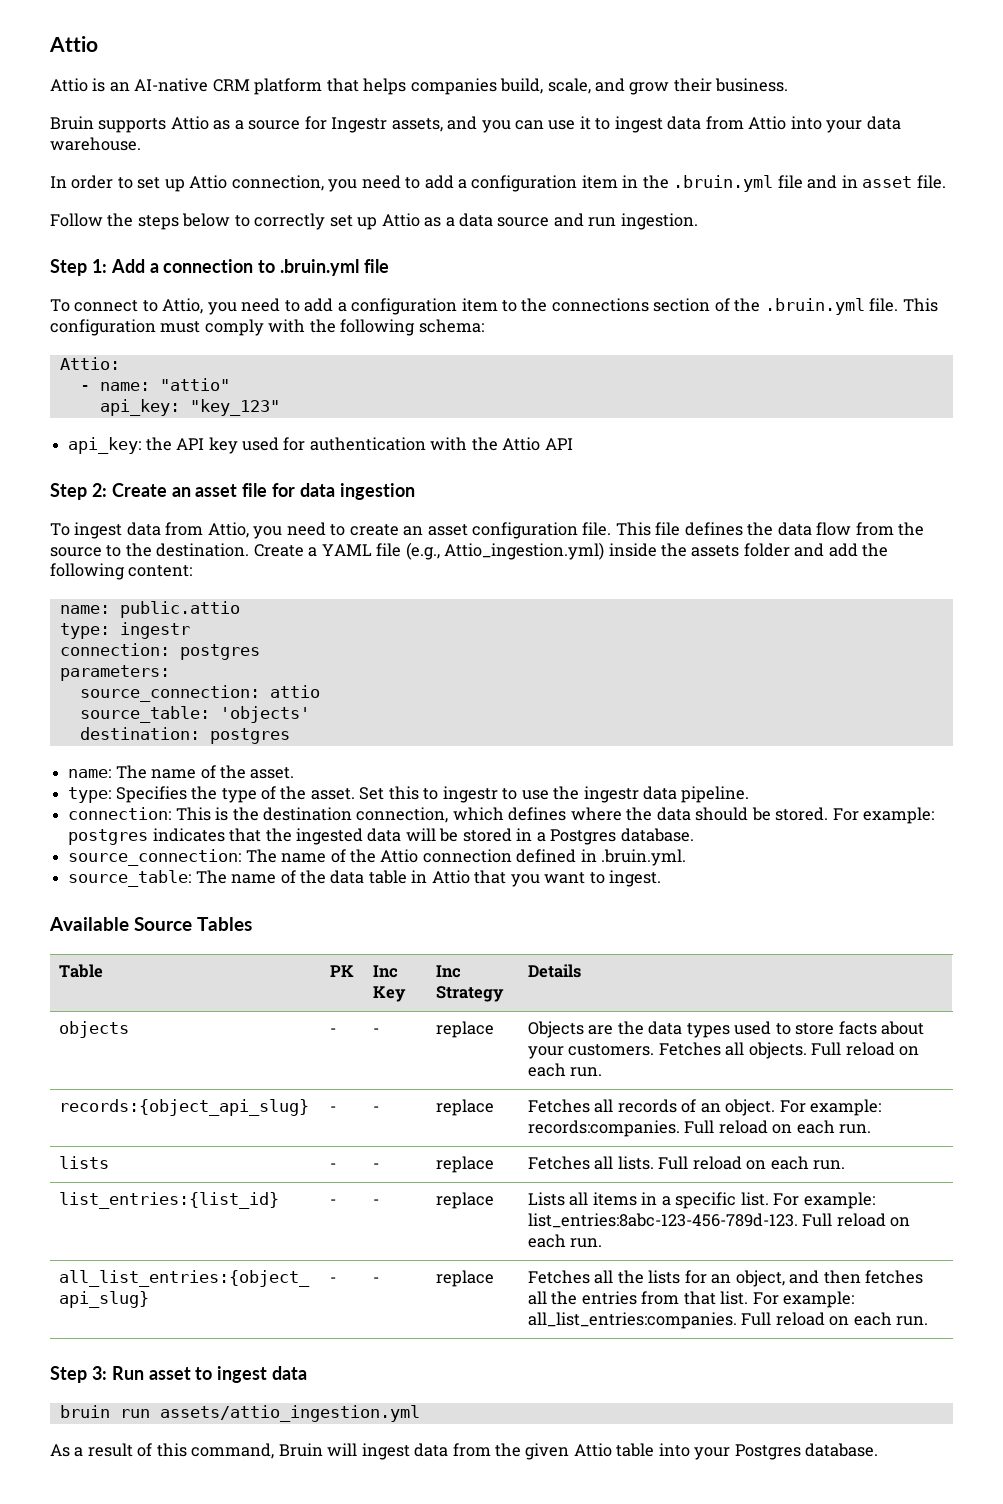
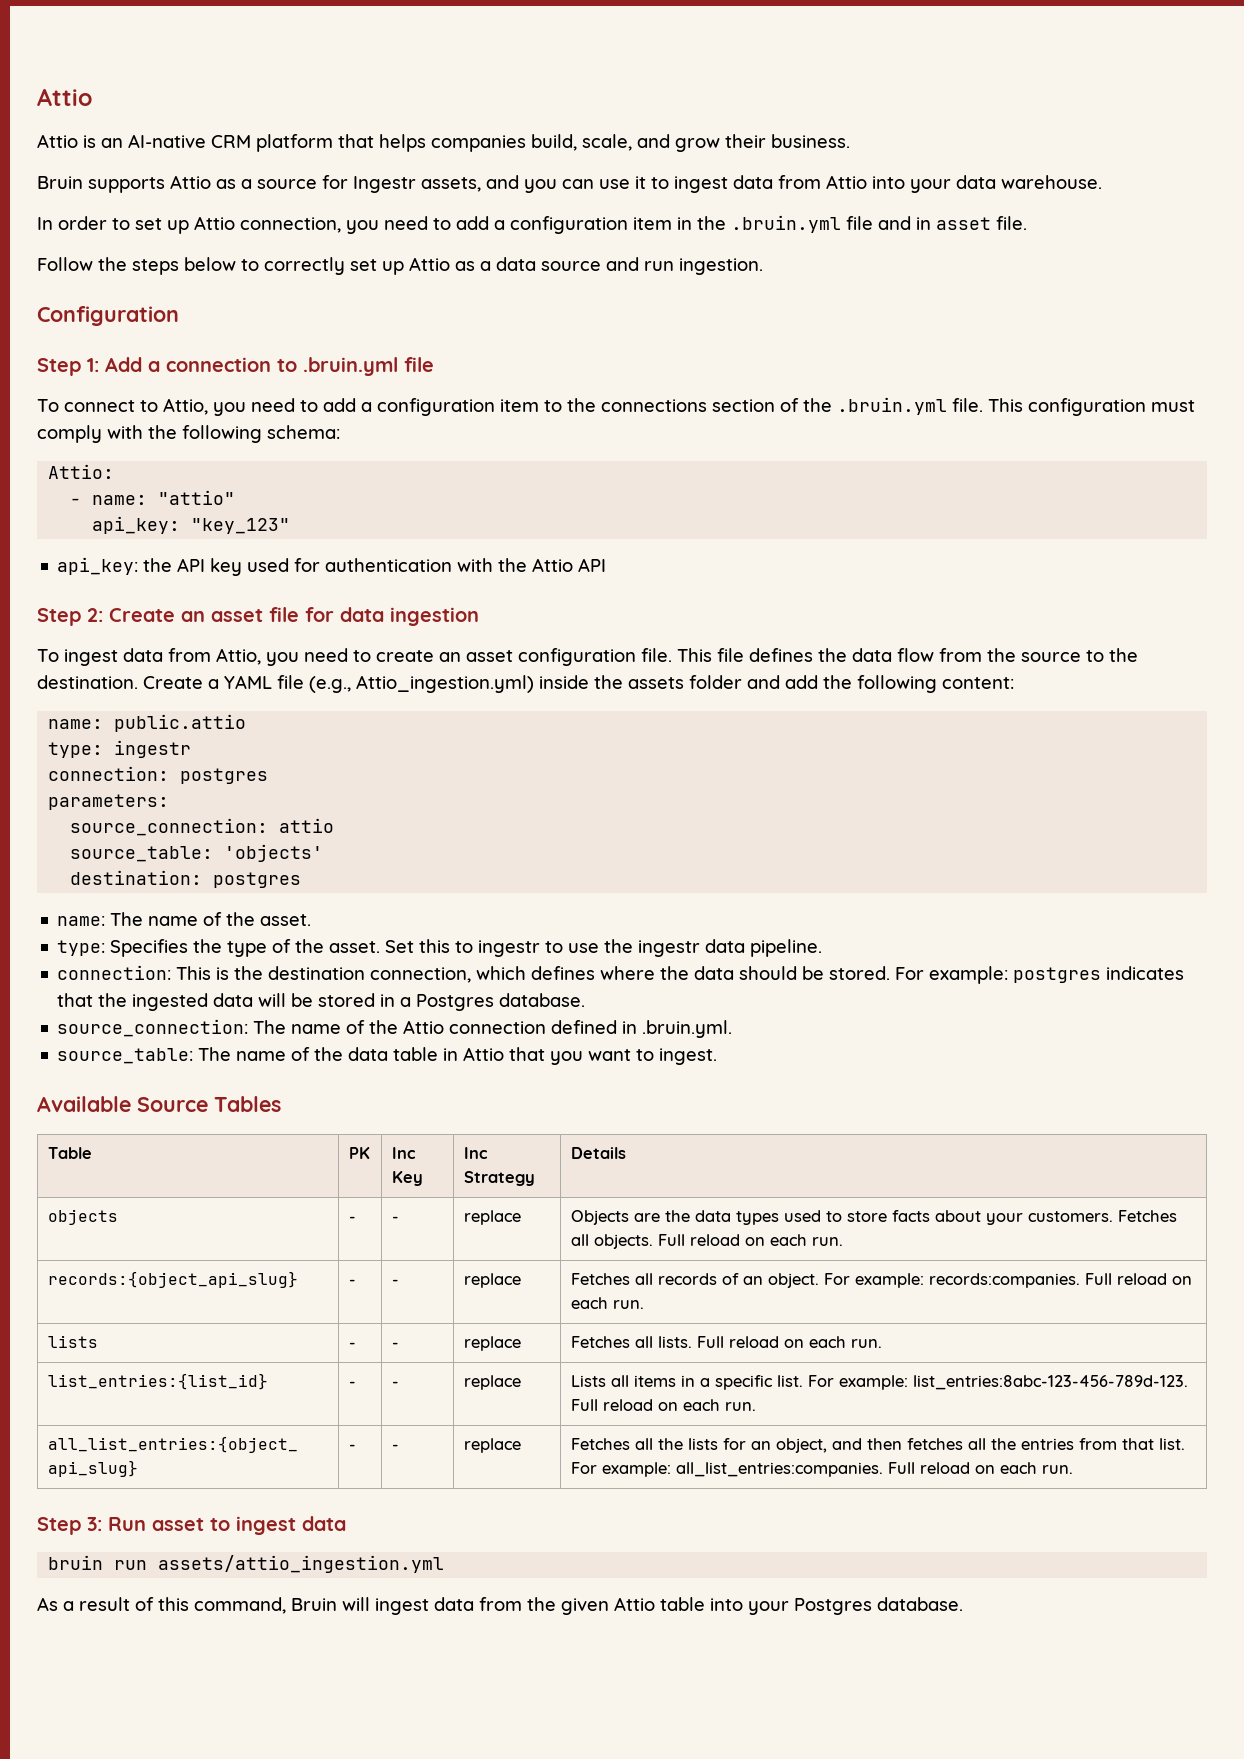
(698, 221) none -> [37,306,179,326] // Configuration

